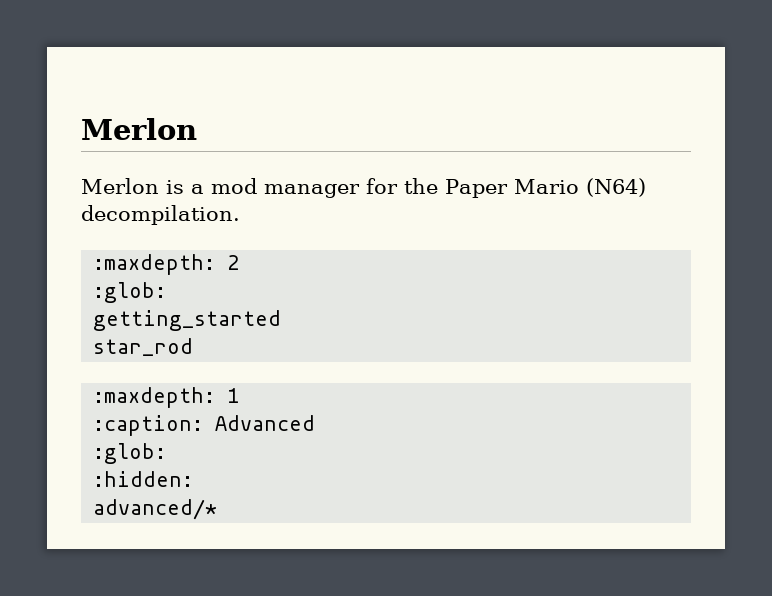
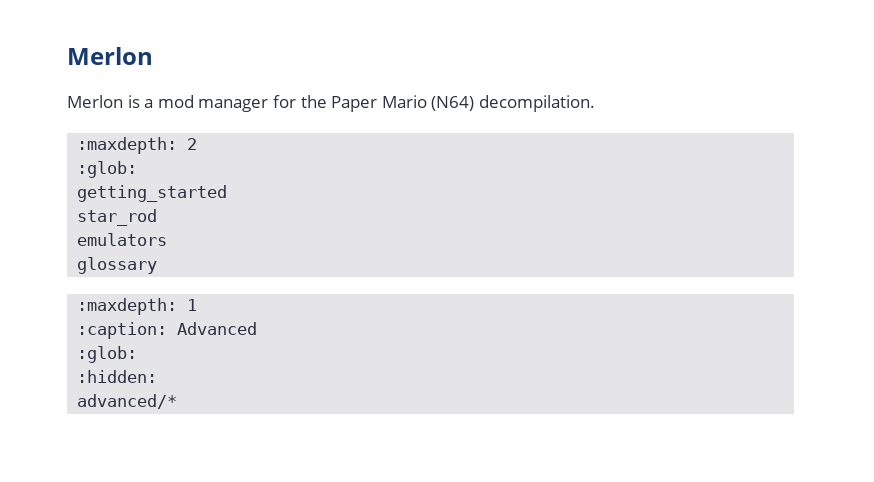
(194, 347) none -> [77,233,168,246] [77,257,158,274] // emulators // glossary

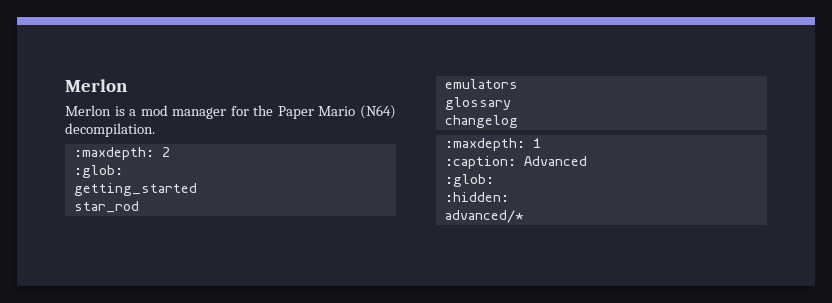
(158, 265) none -> [444,115,518,128] // changelog

